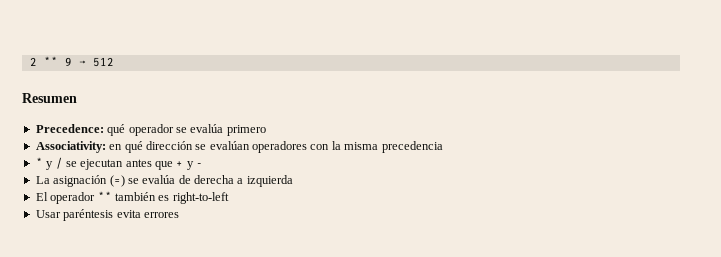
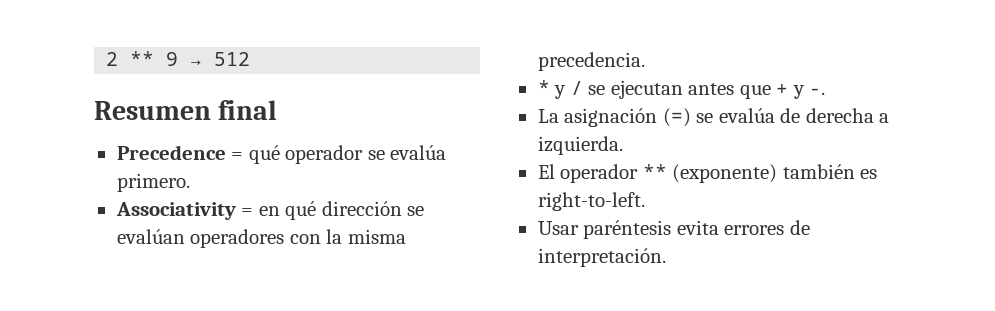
[35,124,104,133] // Precedence: -> [218,100,278,120] [116,145,244,160] final // Precedence =
[226,125,266,136] [35,141,106,153] primero // Associativity: -> [116,173,190,192] [115,202,254,220] primero. // Associativity =
[381,141,443,153] precedencia -> [537,52,645,71] precedencia.
[196,163,204,167] - -> [809,88,826,95] -.
[246,175,293,187] izquierda -> [537,136,623,155] izquierda.
(112, 196) none -> [672,164,778,183] (exponente)
[172,192,229,204] right-to-left -> [537,192,645,211] right-to-left.
(179, 215) none -> [789,220,810,235] [537,248,666,267] de interpretación.

